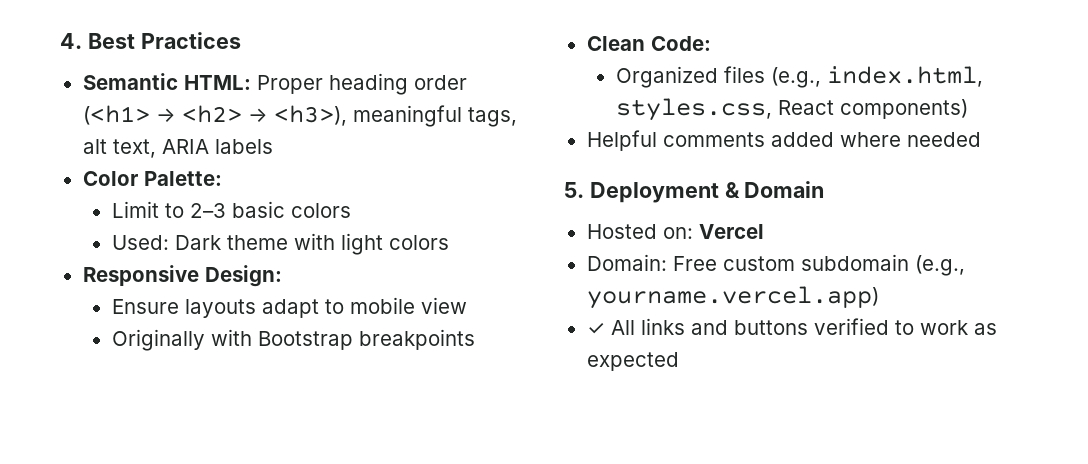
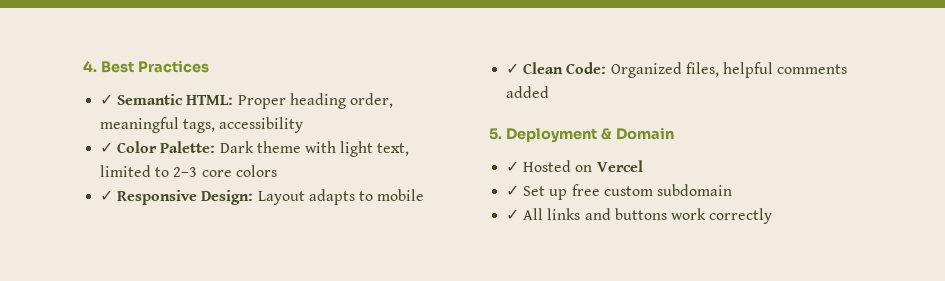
(241, 40) none -> [100,94,114,105] ✓
[413,75,467,90] [82,105,517,127] [82,139,273,158] [82,171,222,186] [111,201,351,218] [111,233,449,255] order (<h1> → <h2> → <h3>), meaningful tags, alt text, ARIA labels // Color Palette: // Limit to 2–3 basic colors // Used: Dark theme with light colors // -> [349,93,393,108] [100,117,304,133] [100,141,410,157] [100,165,277,177] [100,190,114,201] order, meaningful tags, accessibility // ✓ Color Palette: Dark theme with light text, limited to 2–3 core colors // ✓
[111,299,319,318] // Ensure layouts adapt -> [257,189,355,205] Layout adapts
[420,297,467,314] [111,329,475,351] [586,36,711,51] [615,66,983,88] [615,98,968,121] [586,130,657,151] view // Originally with Bootstrap breakpoints // Clean Code: // Organized files (e.g., index.html, styles.css, React components) // Helpful -> [506,62,773,78] // ✓ Clean Code: Organized files, helpful
[839,132,981,147] where needed -> (550, 92) none
[586,224,764,239] [586,254,717,271] Hosted on: Vercel // Domain: Free -> [506,160,643,172] [506,184,600,200] ✓ Hosted on Vercel // ✓ Set up free
[914,255,965,276] [586,286,879,309] (e.g., yourname.vercel.app) -> (732, 190) none
[813,318,997,335] [586,352,679,371] verified to work as expected -> [670,208,773,224] work correctly

